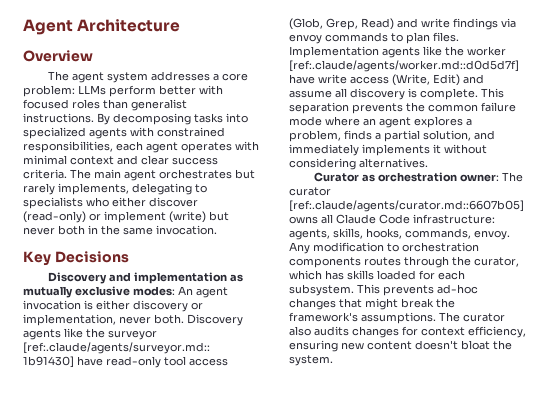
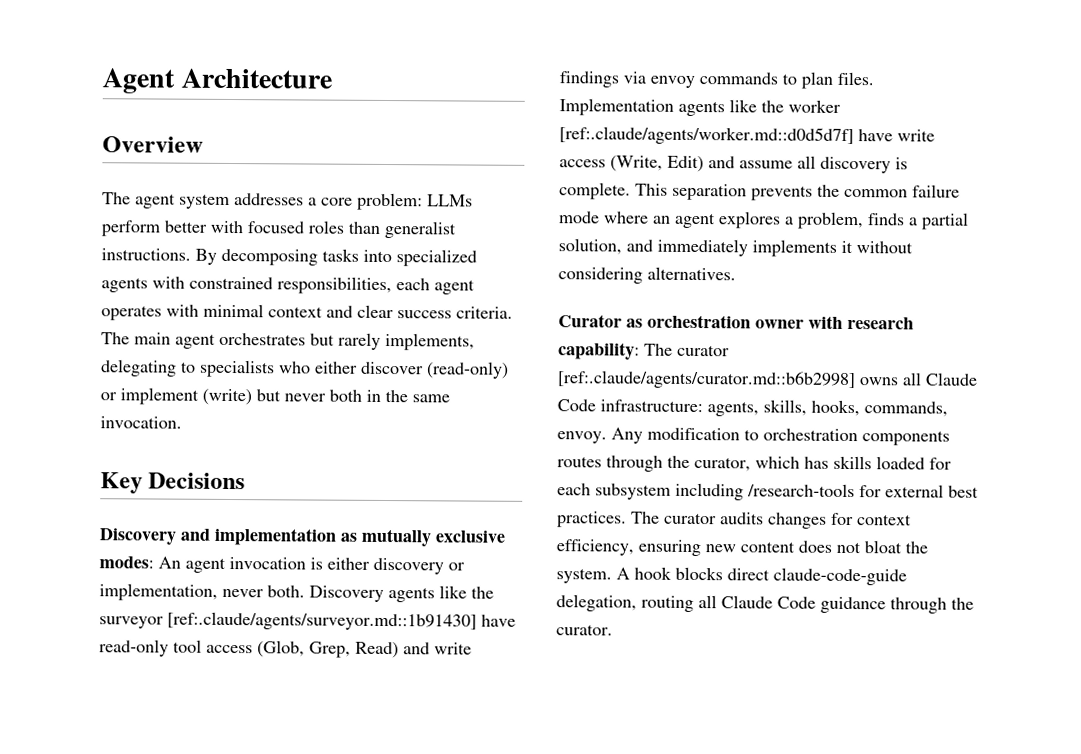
[460,172,524,182] [289,187,331,196] [289,200,524,212] owner: The curator [ref:.claude/agents/curator.md::6607b05] -> [755,315,914,330] [558,342,730,360] [557,370,856,390] owner with research capability: The curator [ref:.claude/agents/curator.md::b6b2998]
[289,284,478,296] [289,298,455,310] [289,312,505,324] [289,326,311,336] subsystem. This prevents ad-hoc changes that might break the framework's assumptions. The curator also -> [595,482,979,501] [557,511,717,528] subsystem including /research-tools for external best practices. The curator
[415,340,458,350] doesn't -> [798,540,861,554] does not
(333, 360) none -> [616,566,907,586] [556,594,974,614] [556,624,613,636] A hook blocks direct claude-code-guide delegation, routing all Claude Code guidance through the curator.

